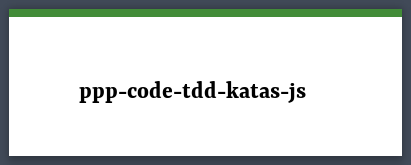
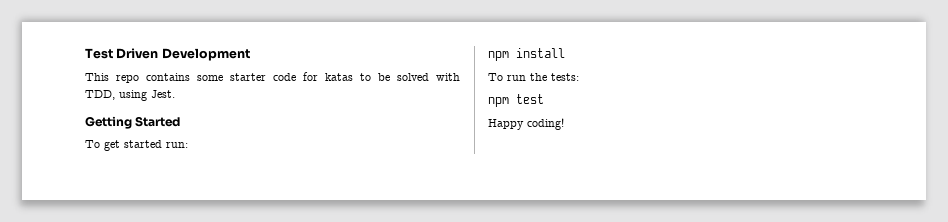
[79,81,306,103] ppp-code-tdd-katas-js -> [85,48,250,61] [85,72,460,83] [85,90,175,101] [85,116,181,129] [85,140,188,151] [488,48,565,61] [488,73,579,81] [488,94,544,107] [488,118,564,130] Test Driven Development // This repo contains some starter code for katas to be solved with TDD, using Jest. // Getting Started // To get started run: // npm install // To run the tests: // npm test // Happy coding!

